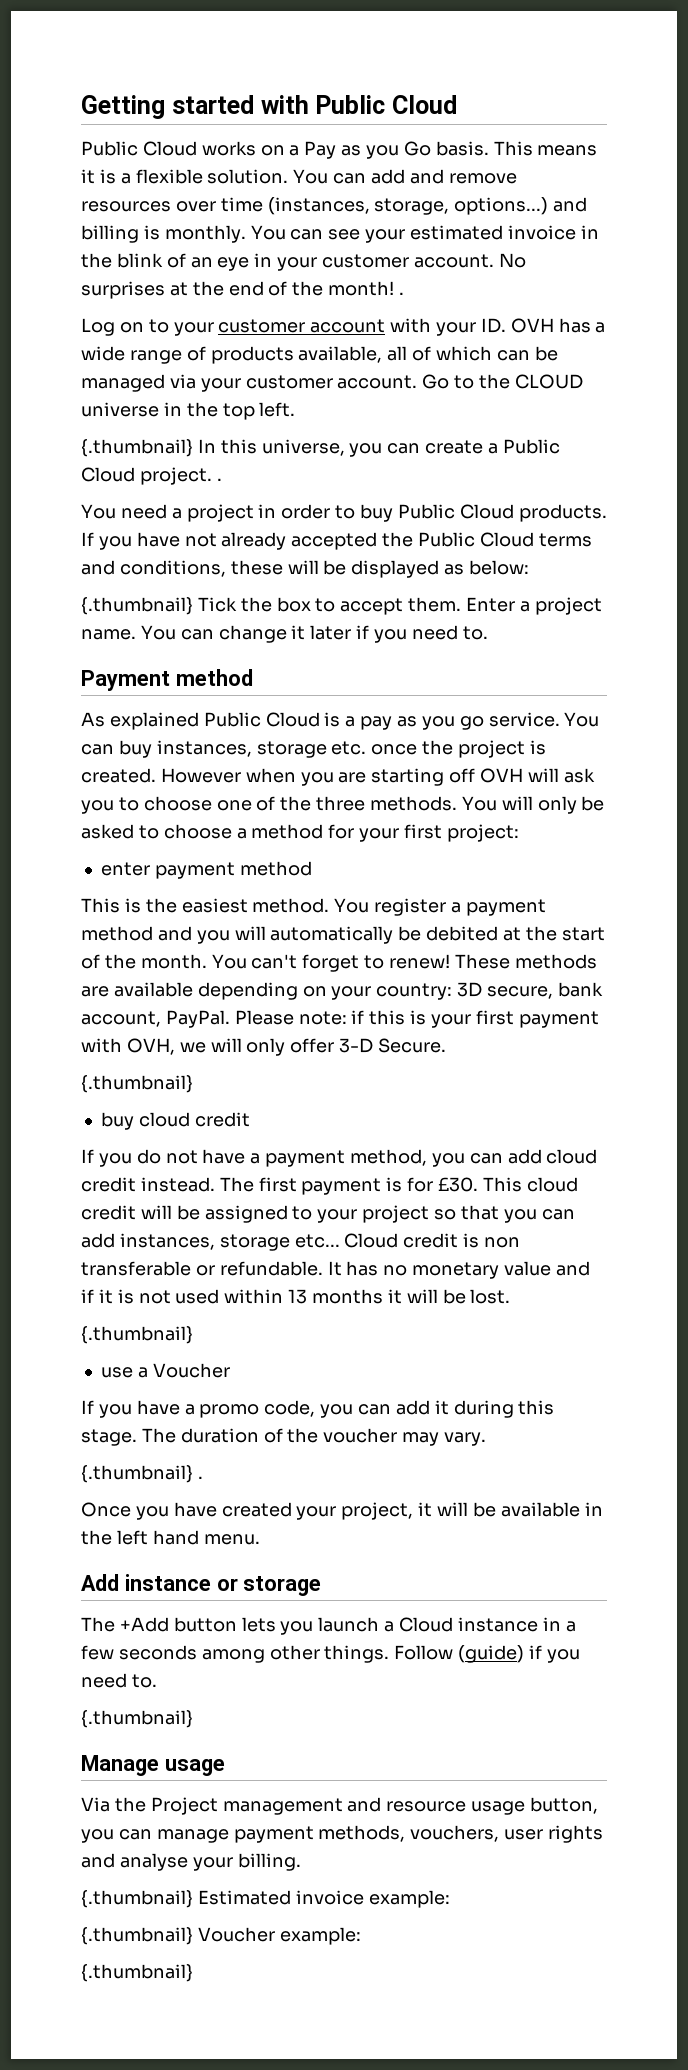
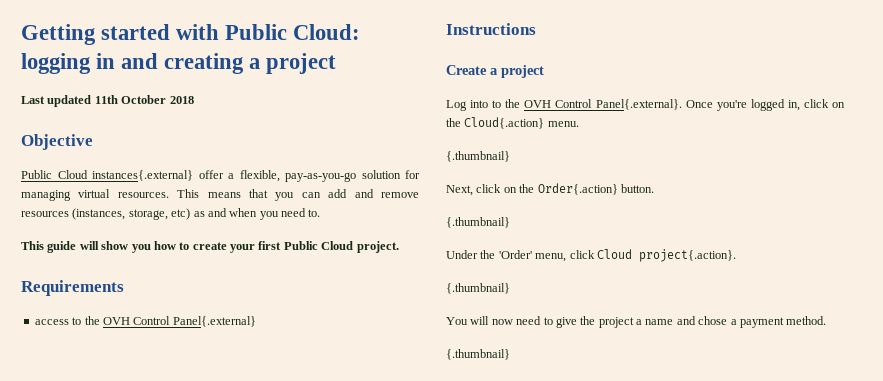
[392,95,457,114] [81,141,598,159] [81,169,329,184] Cloud // Public Cloud works on a Pay as you Go basis. This means it is a flexible solution. You -> [293,24,361,40] [21,53,337,74] [21,95,194,107] [21,134,93,150] [21,170,420,182] [21,189,295,201] Cloud: logging in and creating a project // Last updated 11th October 2018 // Objective // Public Cloud instances{.external} offer a flexible, pay-as-you-go solution for managing virtual resources. This means that you
[175,197,588,215] [81,225,599,243] [81,253,526,271] [81,281,405,299] [81,318,606,336] [81,346,558,364] [81,374,583,392] [81,402,296,420] [81,439,560,457] [81,467,222,485] [81,504,607,522] [81,532,592,550] [81,560,530,578] [81,597,602,615] [81,625,488,643] [81,669,253,691] [81,712,600,730] [81,740,546,758] [81,768,595,786] [81,796,605,814] [81,824,519,842] [100,861,312,879] [81,898,546,916] [81,926,605,944] [81,954,597,972] [81,982,603,1000] [81,1010,599,1028] [81,1038,447,1056] [81,1075,193,1093] [100,1112,250,1130] [81,1149,598,1167] [81,1177,578,1195] [81,1205,575,1223] [81,1233,521,1251] [81,1261,590,1279] [81,1289,511,1304] [81,1326,193,1344] [100,1363,230,1378] [81,1400,555,1418] [81,1428,487,1446] [81,1465,203,1483] [81,1502,603,1520] [81,1530,260,1545] [81,1574,322,1596] [81,1617,576,1635] [81,1645,580,1663] [81,1673,157,1688] [81,1710,193,1728] [81,1755,225,1776] [81,1797,599,1815] [81,1825,604,1843] [81,1853,301,1871] [81,1890,450,1908] [81,1927,361,1945] over time (instances, storage, options...) and billing is monthly. You can see your estimated invoice in the blink of an eye in your customer account. No surprises at the end of the month! . // Log on to your customer account with your ID. OVH has a wide range of products available, all of which can be managed via your customer account. Go to the CLOUD universe in the top left. // {.thumbnail} In this universe, you can create a Public Cloud project. . // You need a project in order to buy Public Cloud products. If you have not already accepted the Public Cloud terms and conditions, these will be displayed as below: // {.thumbnail} Tick the box to accept them. Enter a project name. You can change it later if you need to. // Payment method // As explained Public Cloud is a pay as you go service. You can buy instances, storage etc. once the project is created. However when you are starting off OVH will ask you to choose one of the three methods. You will only be asked to choose a method for your first project: // enter payment method // This is the easiest method. You register a payment method and you will automatically be debited at the start of the month. You can't forget to renew! These methods are available depending on your country: 3D secure, bank account, PayPal. Please note: if this is your first payment with OVH, we will only offer 3-D Secure. // {.thumbnail} // buy cloud credit // If you do not have a payment method, you can add cloud credit instead. The first payment is for £30. This cloud credit will be assigned to your project so that you can add instances, storage etc... Cloud credit is non transferable or refundable. It has no monetary value and if it is not used within 13 months it will be lost. // {.thumbnail} // use a Voucher // If you have a promo code, you can add it during this stage. The duration of the voucher may vary. // {.thumbnail} . // Once you have created your project, it will be available in the left hand menu. // Add instance or storage // The +Add button lets you launch a Cloud instance in a few seconds among other things. Follow (guide) if you need to. // {.thumbnail} // Manage usage // Via the Project management and resource usage button, you can manage payment methods, vouchers, user rights and analyse your billing. // {.thumbnail} Estimated invoice example: // {.thumbnail} Voucher example: -> [72,208,321,220] [21,241,399,253] [21,280,124,296] [34,316,256,327] [446,23,536,35] [446,65,544,78] [446,99,845,111] [446,117,579,129] [446,151,510,162] [446,183,654,196] [446,217,510,228] [446,249,736,262] [446,283,510,294] [446,316,827,328] (instances, storage, etc) as and when you need to. // This guide will show you how to create your first Public Cloud project. // Requirements // access to the OVH Control Panel{.external} // Instructions // Create a project // Log into to the OVH Control Panel{.external}. Once you're logged in, click on the Cloud{.action} menu. // {.thumbnail} // Next, click on the Order{.action} button. // {.thumbnail} // Under the 'Order' menu, click Cloud project{.action}. // {.thumbnail} // You will now need to give the project a name and chose a payment method.

